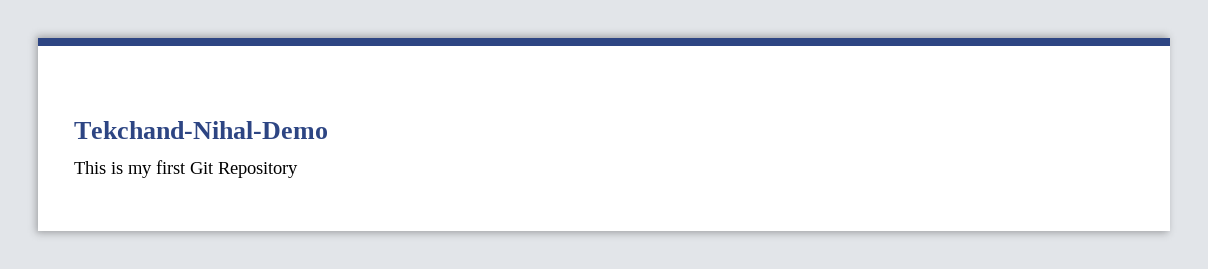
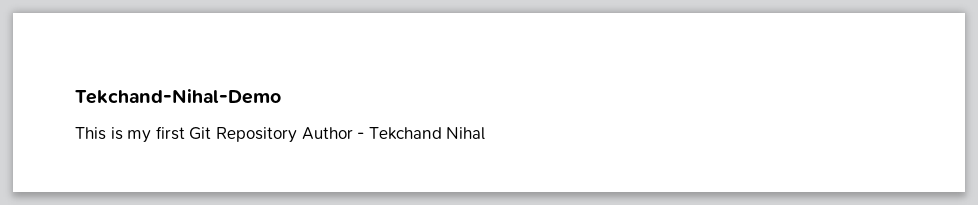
(298, 170) none -> [301,127,486,140] Author - Tekchand Nihal

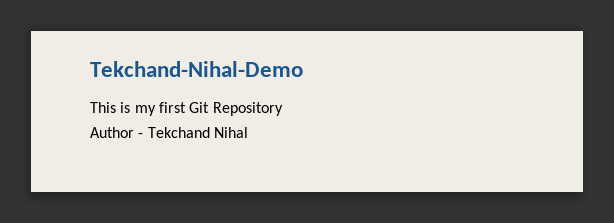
(297, 135) none -> (283, 109) //

